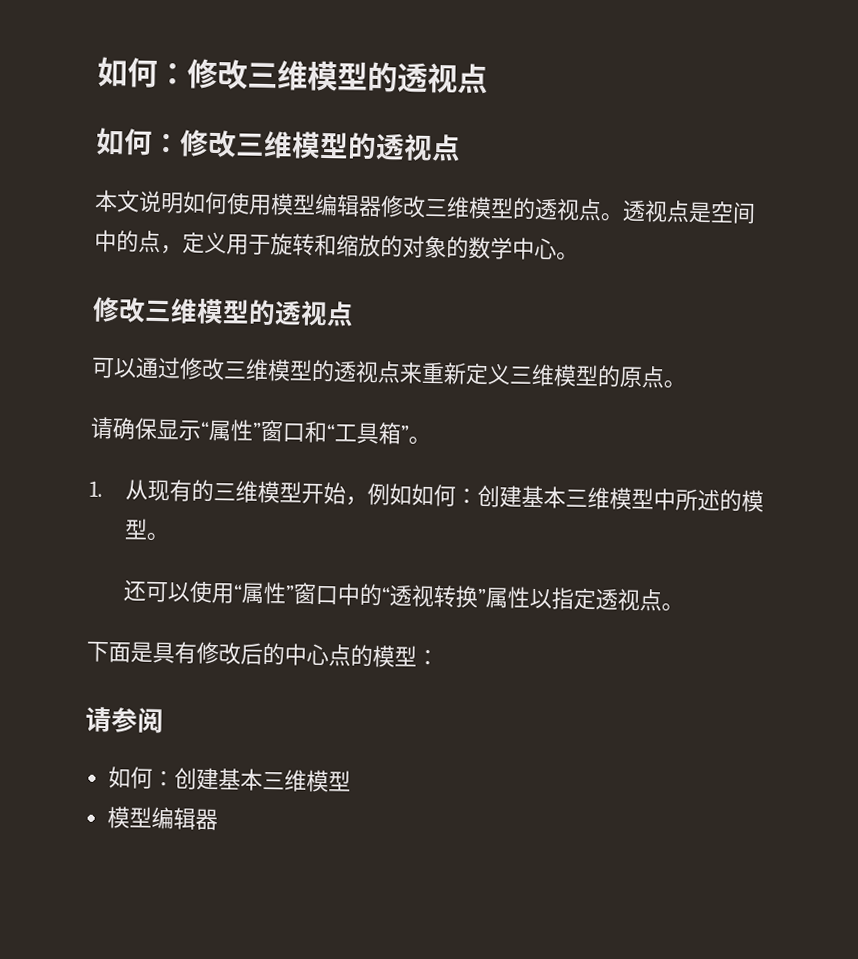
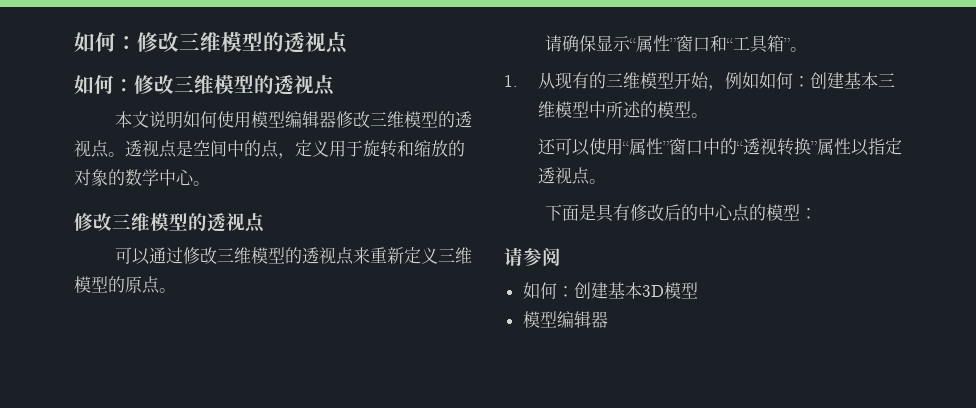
[262,769,308,792] 三维 -> [641,285,664,297] 3D

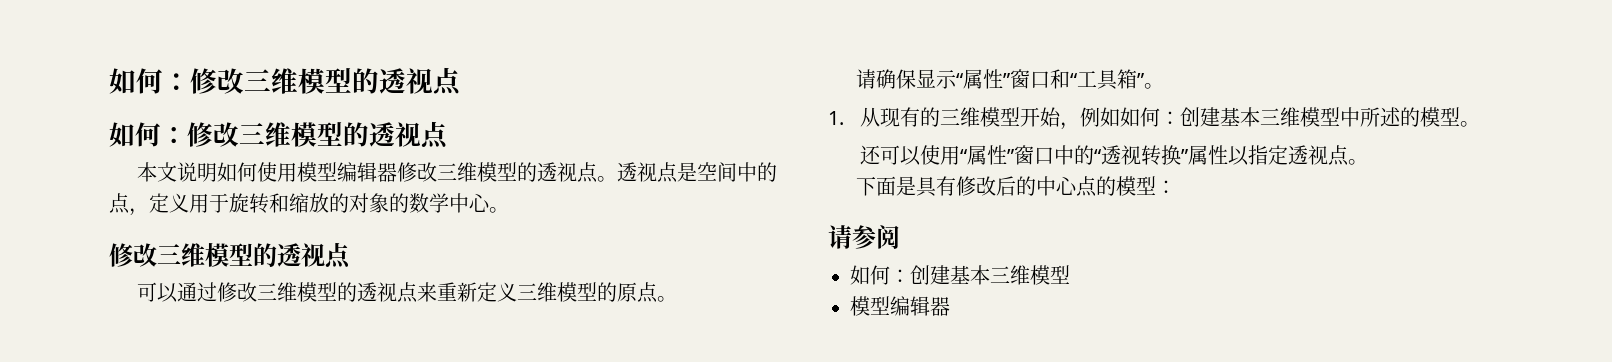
[641,285,664,297] 3D -> [990,265,1030,285] 三维

